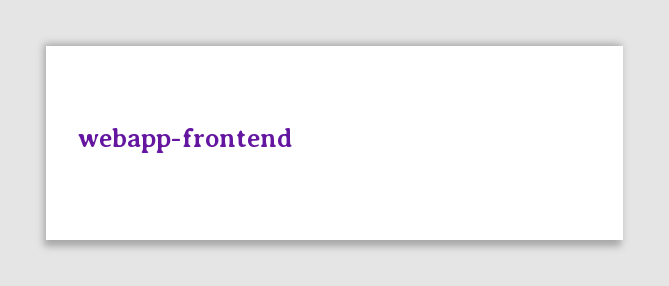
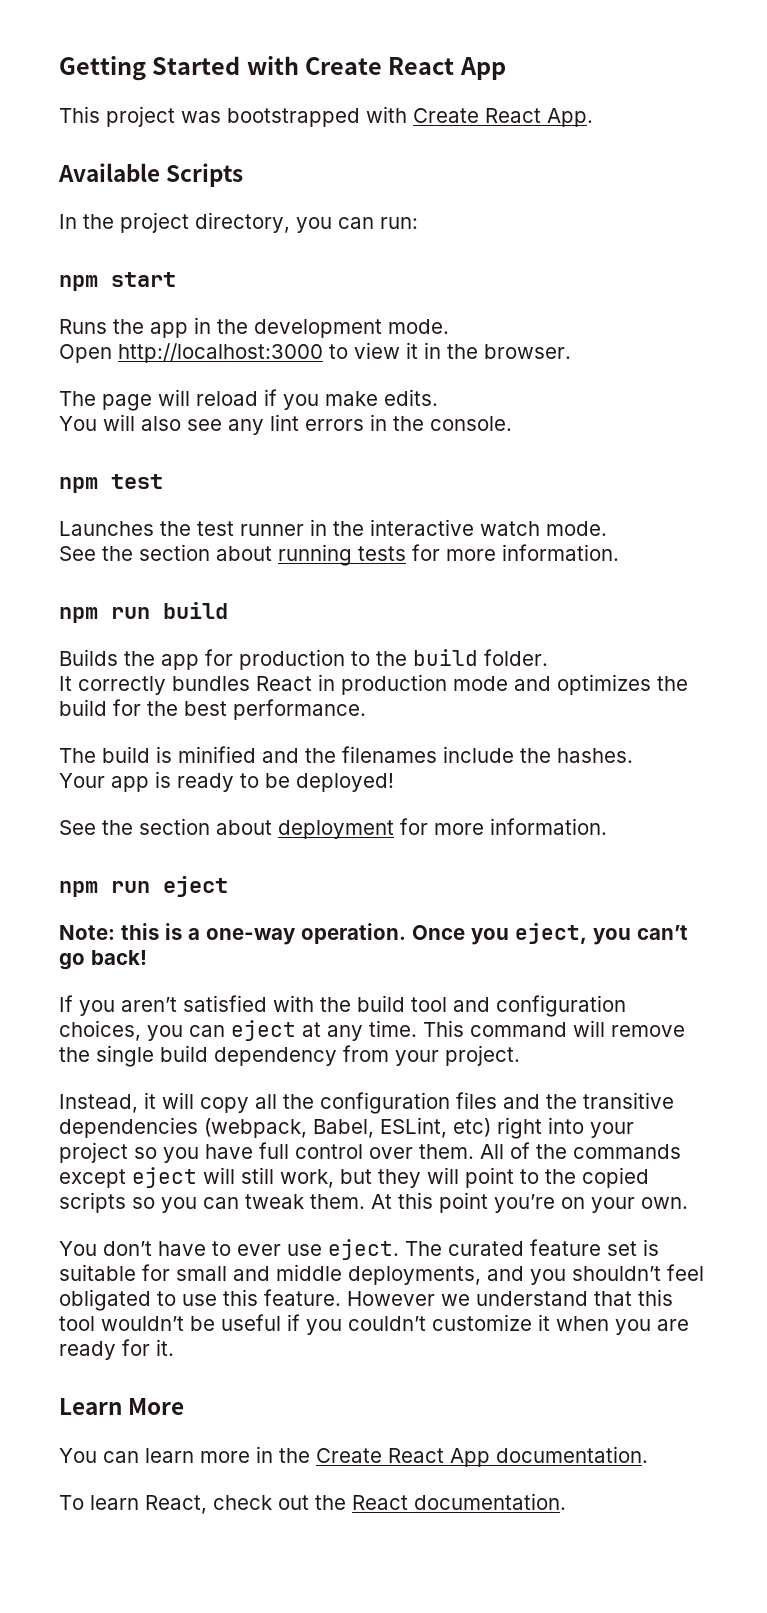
[78,128,293,153] webapp-frontend -> [59,56,506,81] [59,106,593,127] [58,163,244,187] [59,212,418,233] [59,272,176,291] [59,317,449,338] [59,342,571,363] [59,389,438,411] [59,414,512,435] [59,474,163,493] [59,519,607,536] [59,544,619,566] [59,602,228,623] [59,649,548,670] [59,674,688,695] [59,699,366,720] [59,746,633,763] [59,771,394,792] [59,818,607,839] [59,876,228,897] [59,923,688,945] [59,950,147,970] [59,995,626,1017] [59,1020,685,1041] [59,1045,520,1067] [59,1092,674,1114] [59,1117,634,1139] [59,1142,681,1163] [59,1167,649,1188] [59,1192,688,1213] [59,1239,659,1260] [59,1264,704,1285] [59,1289,673,1311] [59,1314,689,1335] [59,1339,174,1360] [59,1398,185,1415] [59,1446,648,1467] [59,1493,566,1514] Getting Started with Create React App // This project was bootstrapped with Create React App. // Available Scripts // In the project directory, you can run: // npm start // Runs the app in the development mode. // Open http://localhost:3000 to view it in the browser. // The page will reload if you make edits. // You will also see any lint errors in the console. // npm test // Launches the test runner in the interactive watch mode. // See the section about running tests for more information. // npm run build // Builds the app for production to the build folder. // It correctly bundles React in production mode and optimizes the build for the best performance. // The build is minified and the filenames include the hashes. // Your app is ready to be deployed! // See the section about deployment for more information. // npm run eject // Note: this is a one-way operation. Once you eject, you can’t go back! // If you aren’t satisfied with the build tool and configuration choices, you can eject at any time. This command will remove the single build dependency from your project. // Instead, it will copy all the configuration files and the transitive dependencies (webpack, Babel, ESLint, etc) right into your project so you have full control over them. All of the commands except eject will still work, but they will point to the copied scripts so you can tweak them. At this point you’re on your own. // You don’t have to ever use eject. The curated feature set is suitable for small and middle deployments, and you shouldn’t feel obligated to use this feature. However we understand that this tool wouldn’t be useful if you couldn’t customize it when you are ready for it. // Learn More // You can learn more in the Create React App documentation. // To learn React, check out the React documentation.

